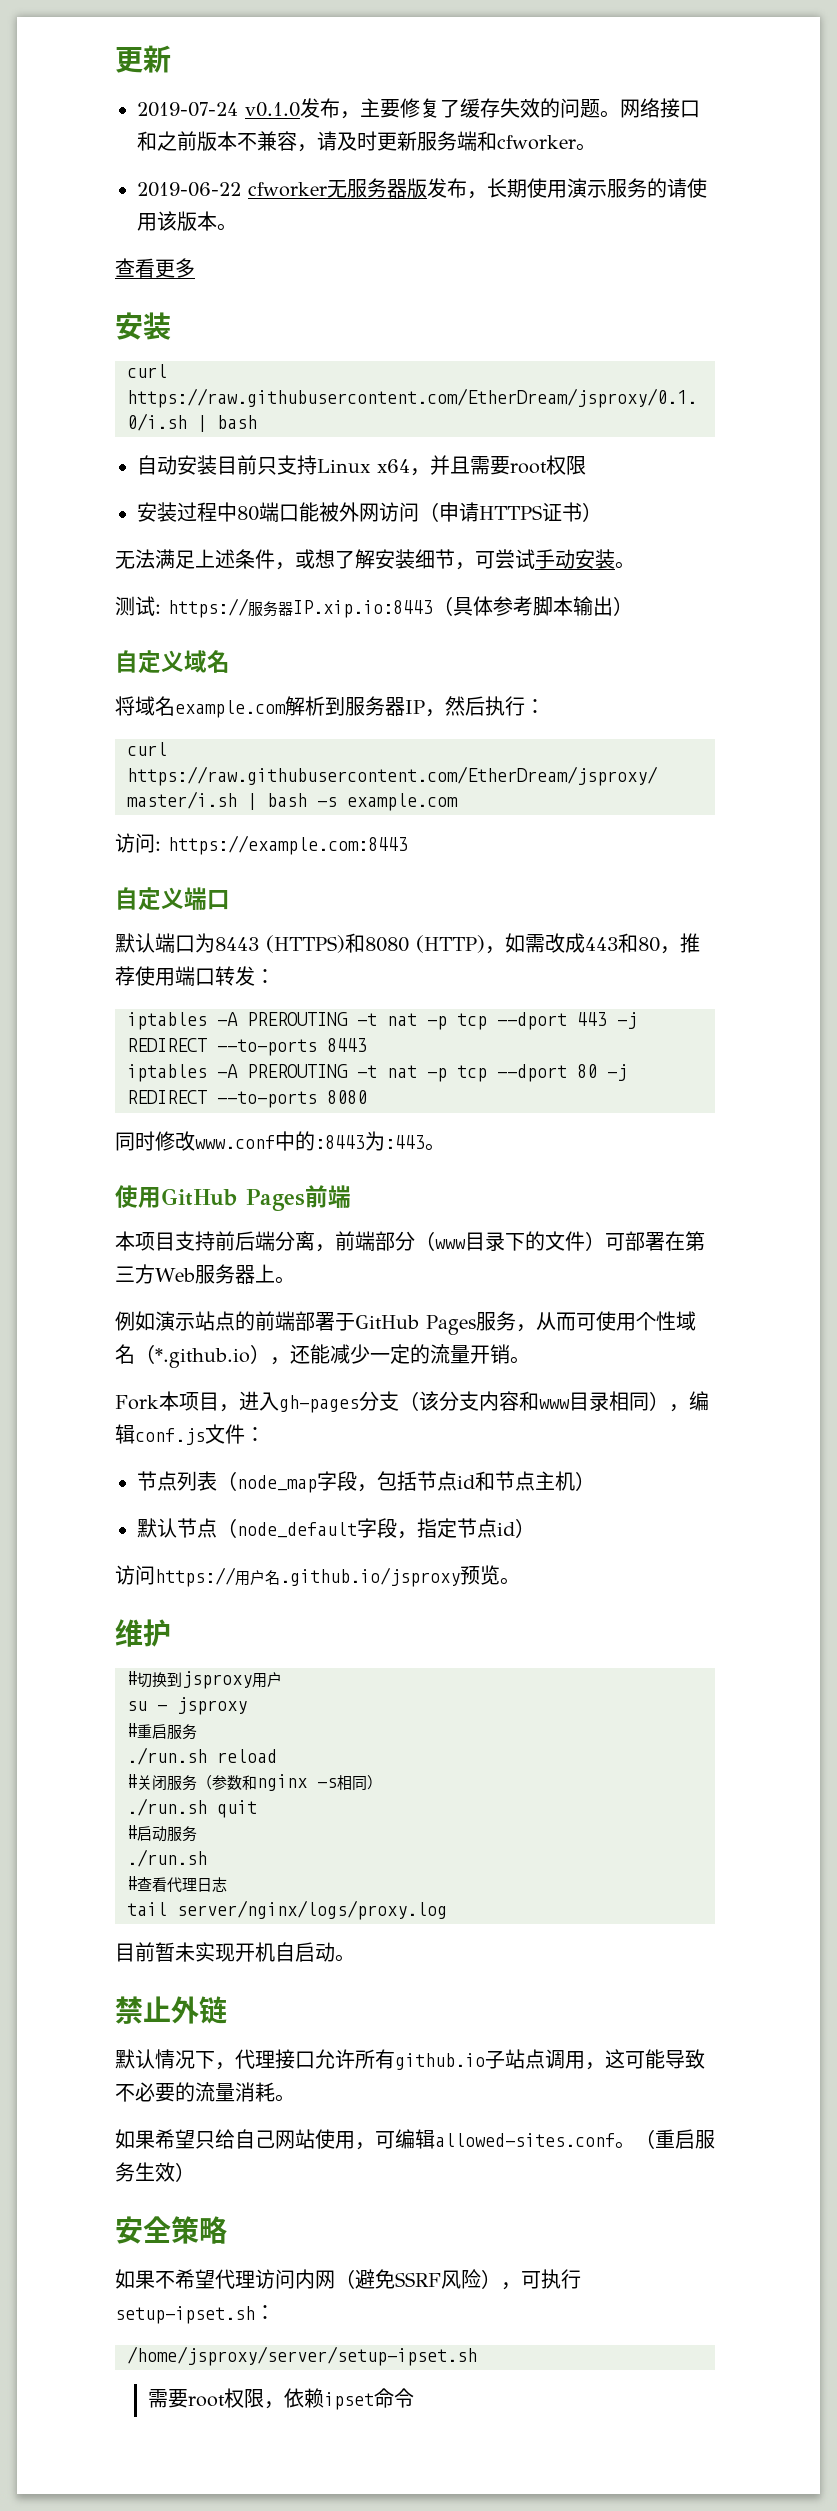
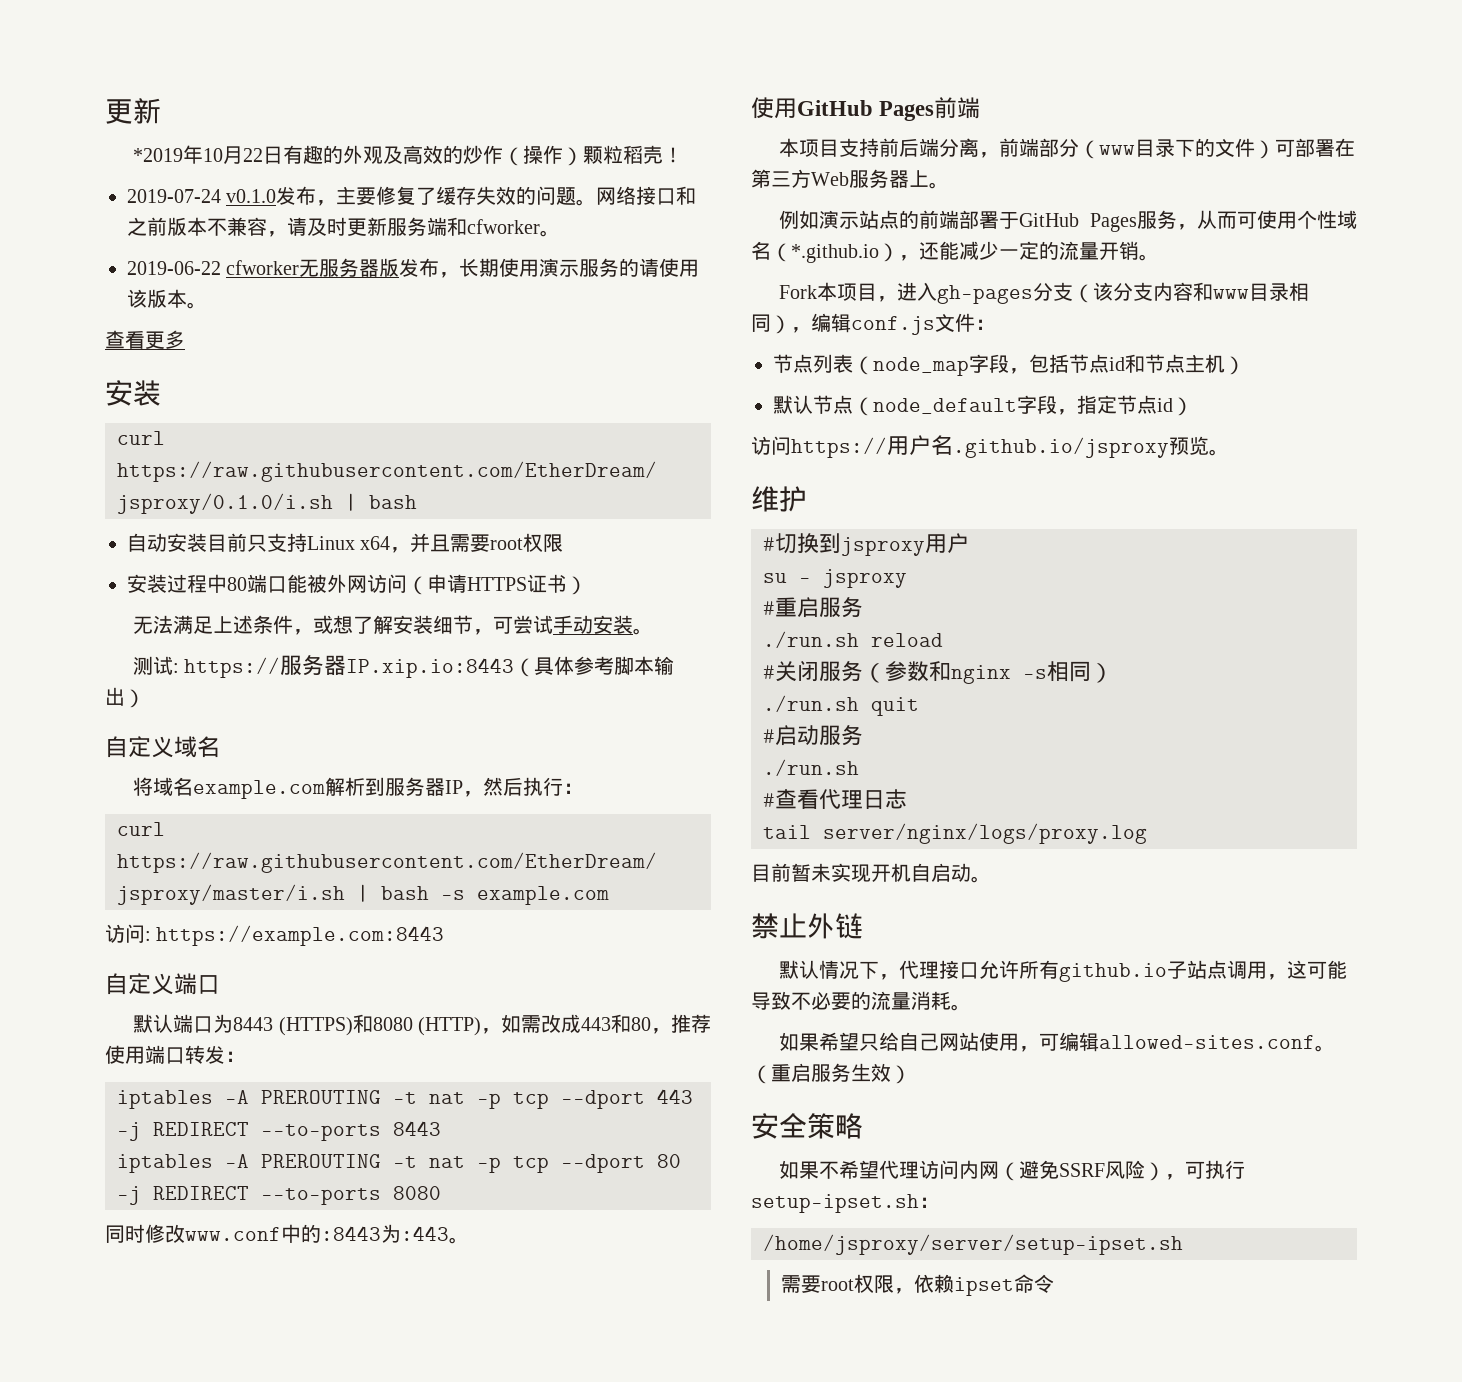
[115,45,171,73] 更新 -> [105,98,161,124] [133,145,684,166] 更新 // *2019年10月22日有趣的外观及高效的炒作（操作）颗粒稻壳！

